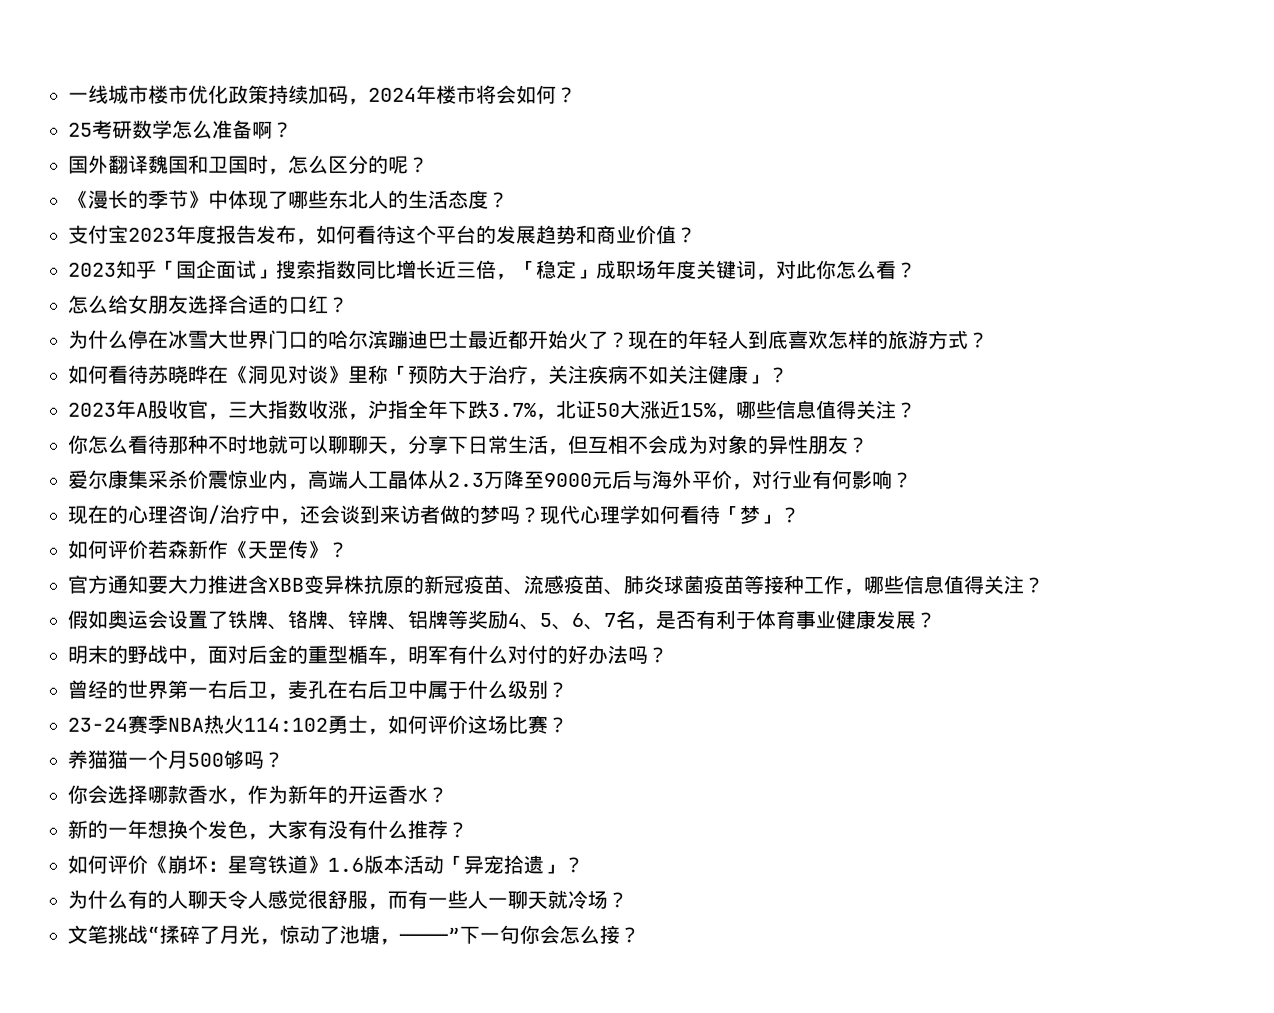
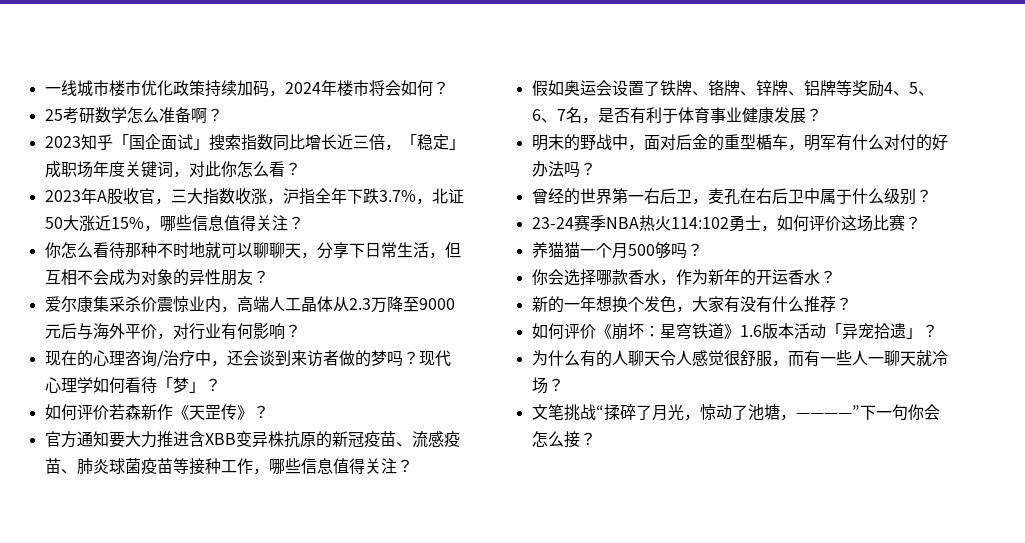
[68,154,429,175] [68,189,509,210] [68,224,697,245] // 国外翻译魏国和卫国时，怎么区分的呢？ // 《漫长的季节》中体现了哪些东北人的生活态度？ // 支付宝2023年度报告发布，如何看待这个平台的发展趋势和商业价值？ -> (223, 115) none
[68,294,349,314] [68,329,989,351] [68,364,789,385] // 怎么给女朋友选择合适的口红？ // 为什么停在冰雪大世界门口的哈尔滨蹦迪巴士最近都开始火了？现在的年轻人到底喜欢怎样的旅游方式？ // 如何看待苏晓晔在《洞见对谈》里称「预防大于治疗，关注疾病不如关注健康」？ -> (301, 169) none

